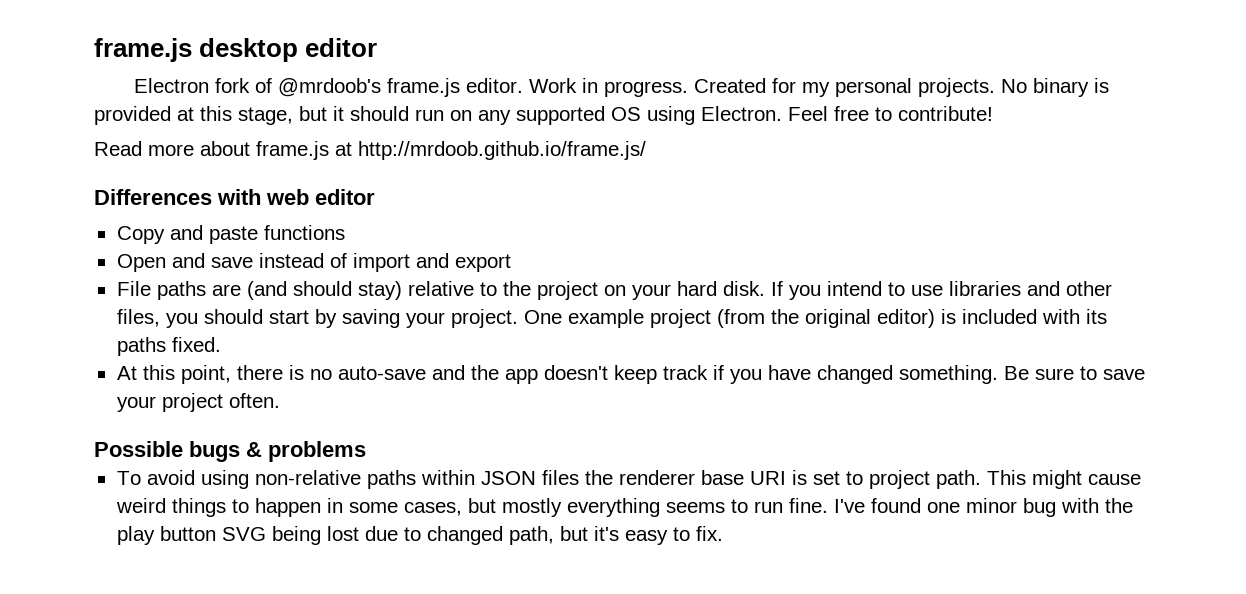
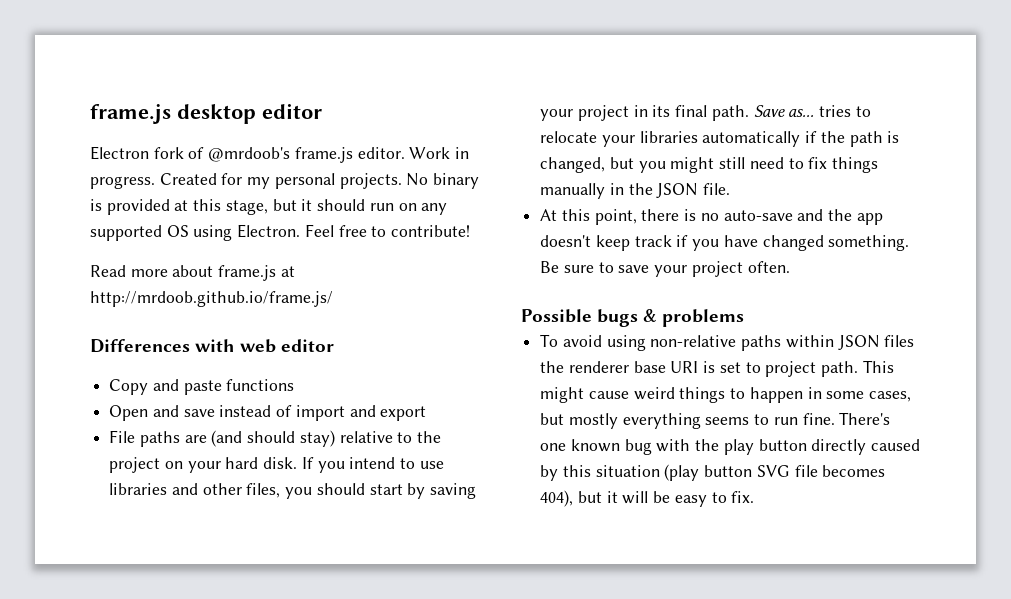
[450,309,1107,328] [116,337,221,356] project. One example project (from the original editor) is included with its paths fixed. -> [577,105,871,121] [540,131,900,147] [540,157,879,173] [540,183,731,199] project in its final path. Save as... tries to relocate your libraries automatically if the path is changed, but you might still need to fix things manually in the JSON file.
[833,498,1017,513] I've found one minor -> [839,412,891,425] [540,439,620,452] There's one known
[221,526,619,545] SVG being lost due to changed path, but it's -> [811,439,921,455] [540,464,886,481] [540,490,671,507] directly caused by this situation (play button SVG file becomes 404), but it will be

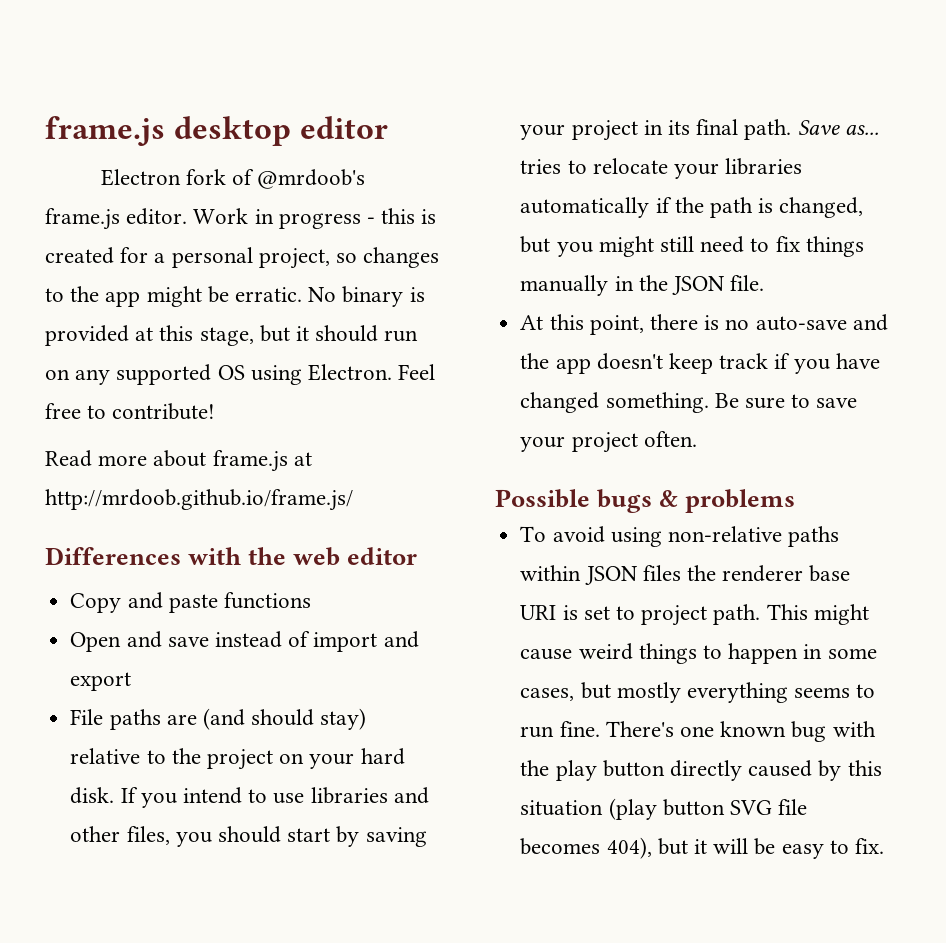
[90,173,402,189] progress. Created for my personal projects. -> [278,208,437,229] [45,247,440,269] [45,286,303,307] progress - this is created for a personal project, so changes to the app might be erratic.
(236, 345) none -> [248,547,287,565] the

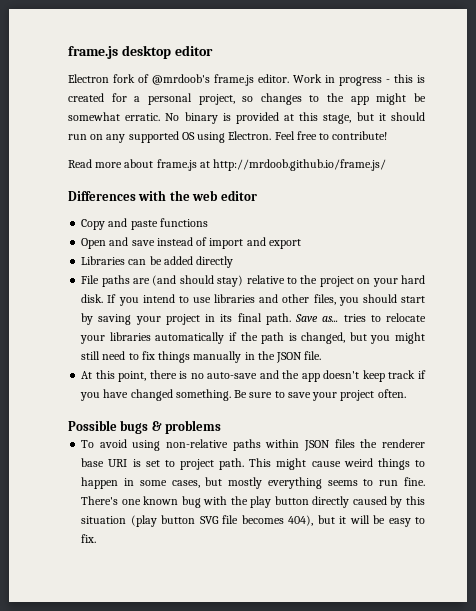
(229, 294) none -> [68,112,120,121] somewhat
(132, 681) none -> [81,256,234,268] // Libraries can be added directly

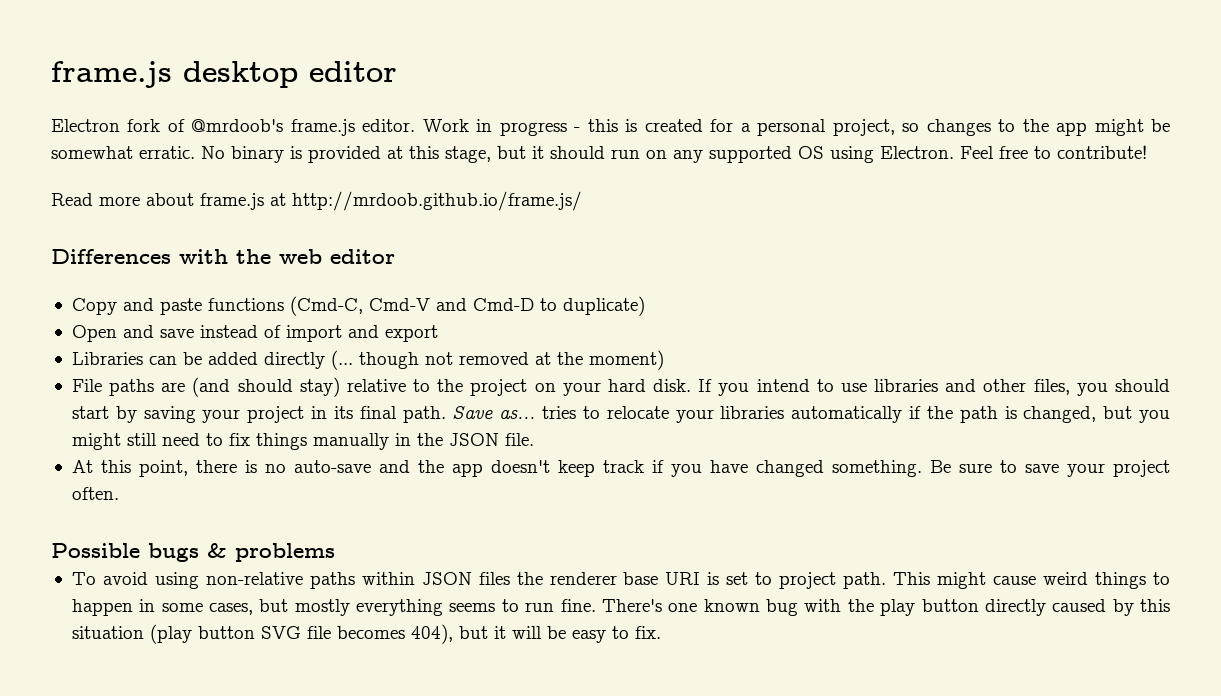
(208, 222) none -> [289,296,645,316] (Cmd-C, Cmd-V and Cmd-D to duplicate)
(234, 262) none -> [330,350,664,370] (... though not removed at the moment)

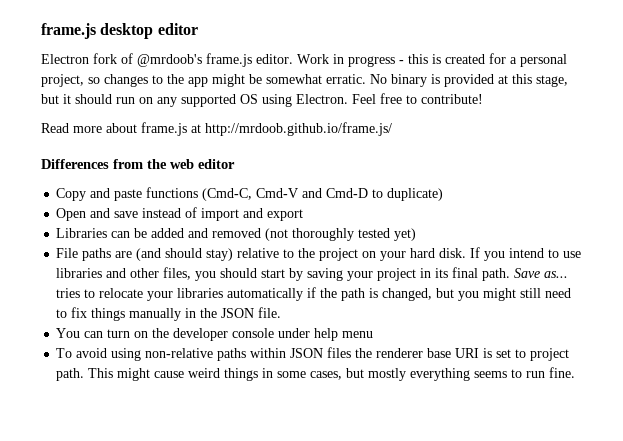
[179,249,228,264] with -> [113,159,143,169] from
[263,350,664,370] directly (... though not removed at the moment) -> [188,228,417,241] and removed (not thoroughly tested yet)
[71,460,1170,477] [71,487,119,500] [51,543,335,562] At this point, there is no auto-save and the app doesn't keep track if you have changed something. Be sure to save your project often. // Possible bugs & problems -> [56,328,374,341] You can turn on the developer console under help menu
[1153,572,1171,585] [71,599,133,616] to happen -> (259, 374) none
[601,599,1170,616] [71,624,661,644] There's one known bug with the play button directly caused by this situation (play button SVG file becomes 404), but it will be easy to fix. -> (576, 372) none

